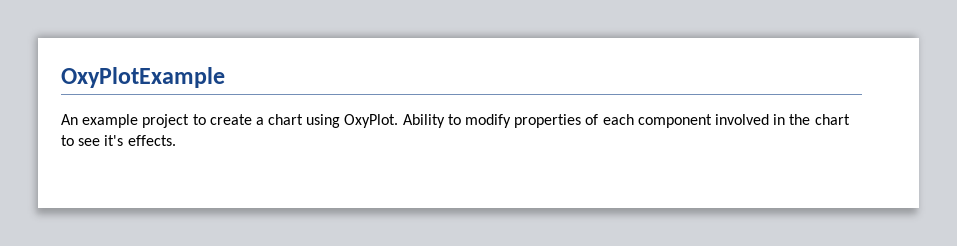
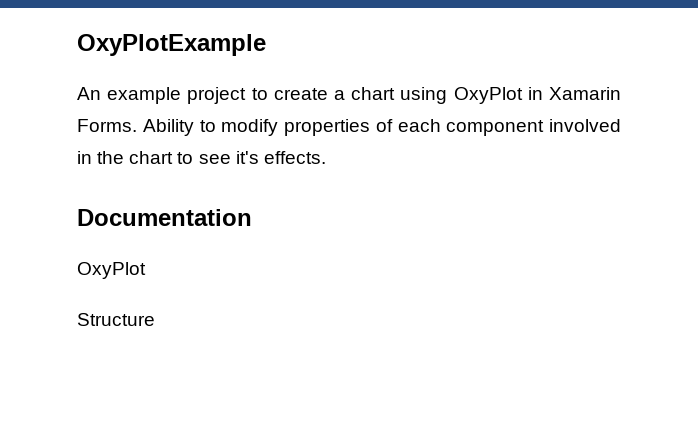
[344,114,399,128] OxyPlot. -> [453,87,621,104] [77,119,137,132] OxyPlot in Xamarin Forms.
(176, 140) none -> [77,209,252,226] [77,262,146,279] [77,313,155,326] // Documentation // OxyPlot // Structure

